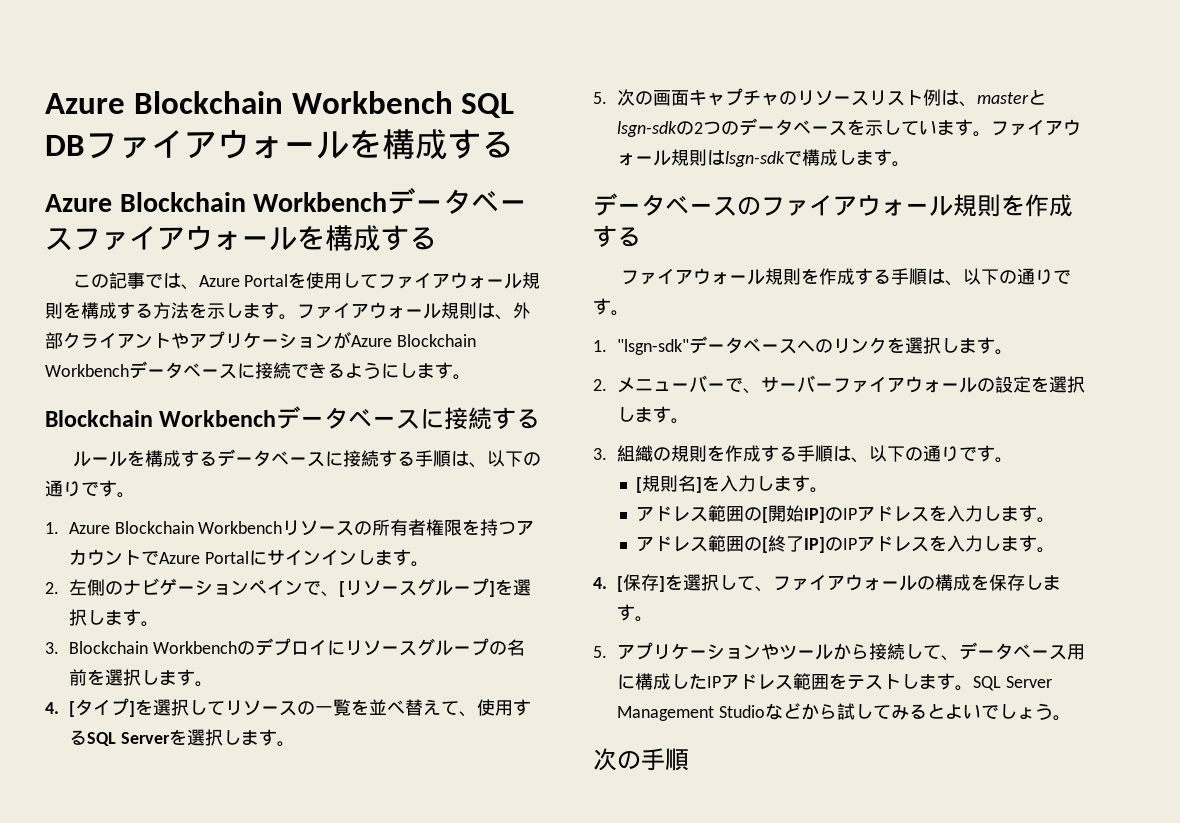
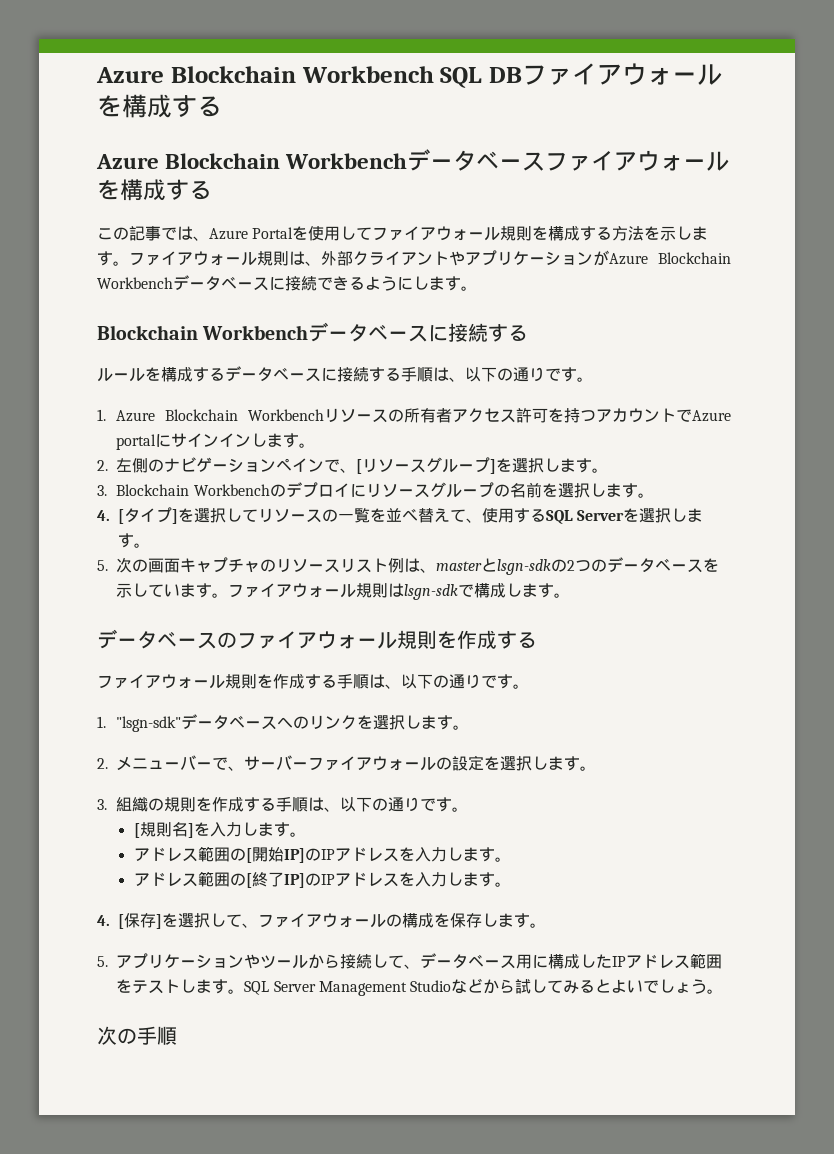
[426,519,463,536] 権限 -> [452,408,548,423] アクセス許可
[204,551,249,564] Portal -> [116,434,157,450] portal

